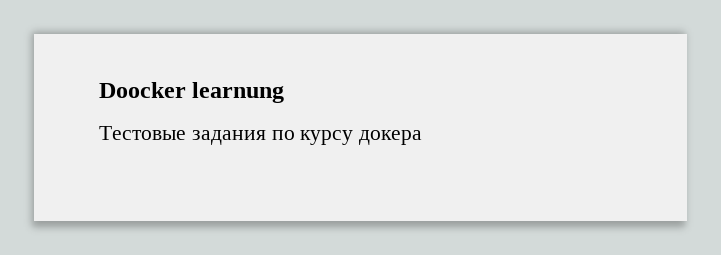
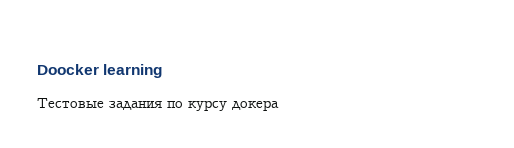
[192,82,285,103] learnung -> [103,64,163,78] learning

